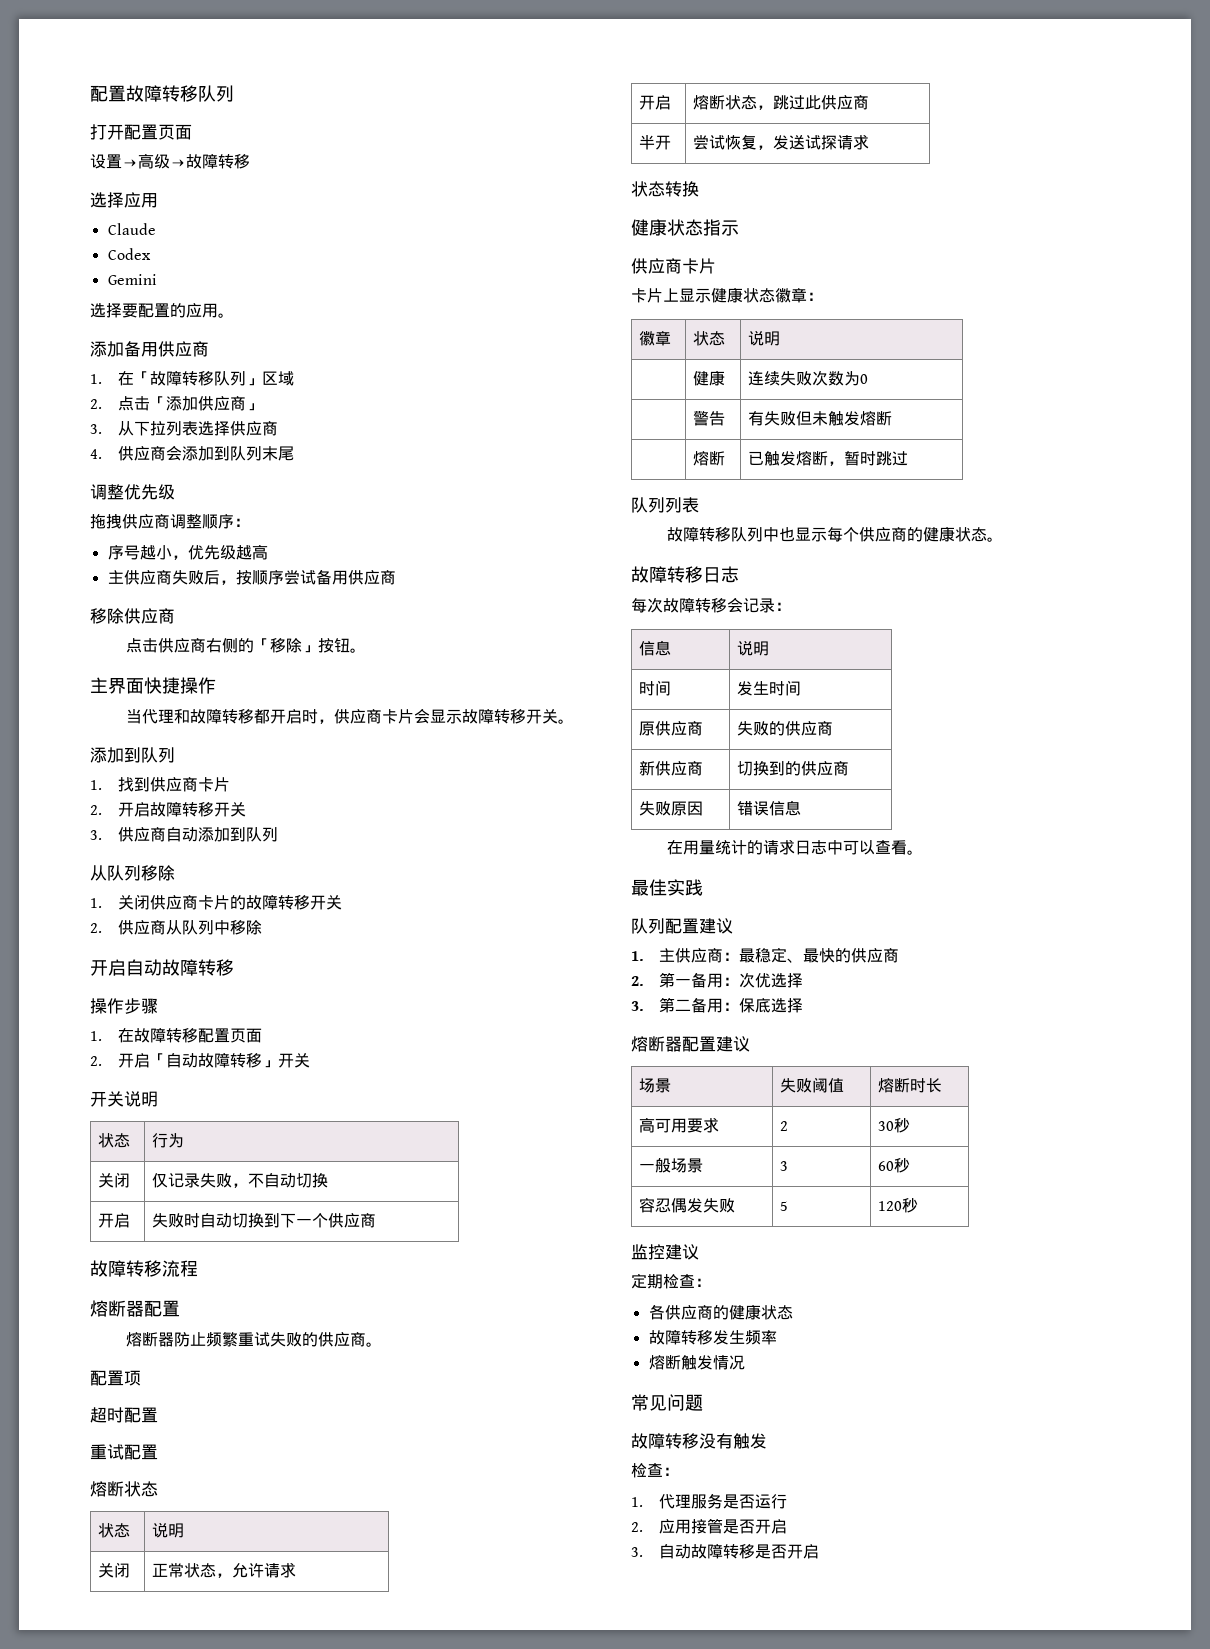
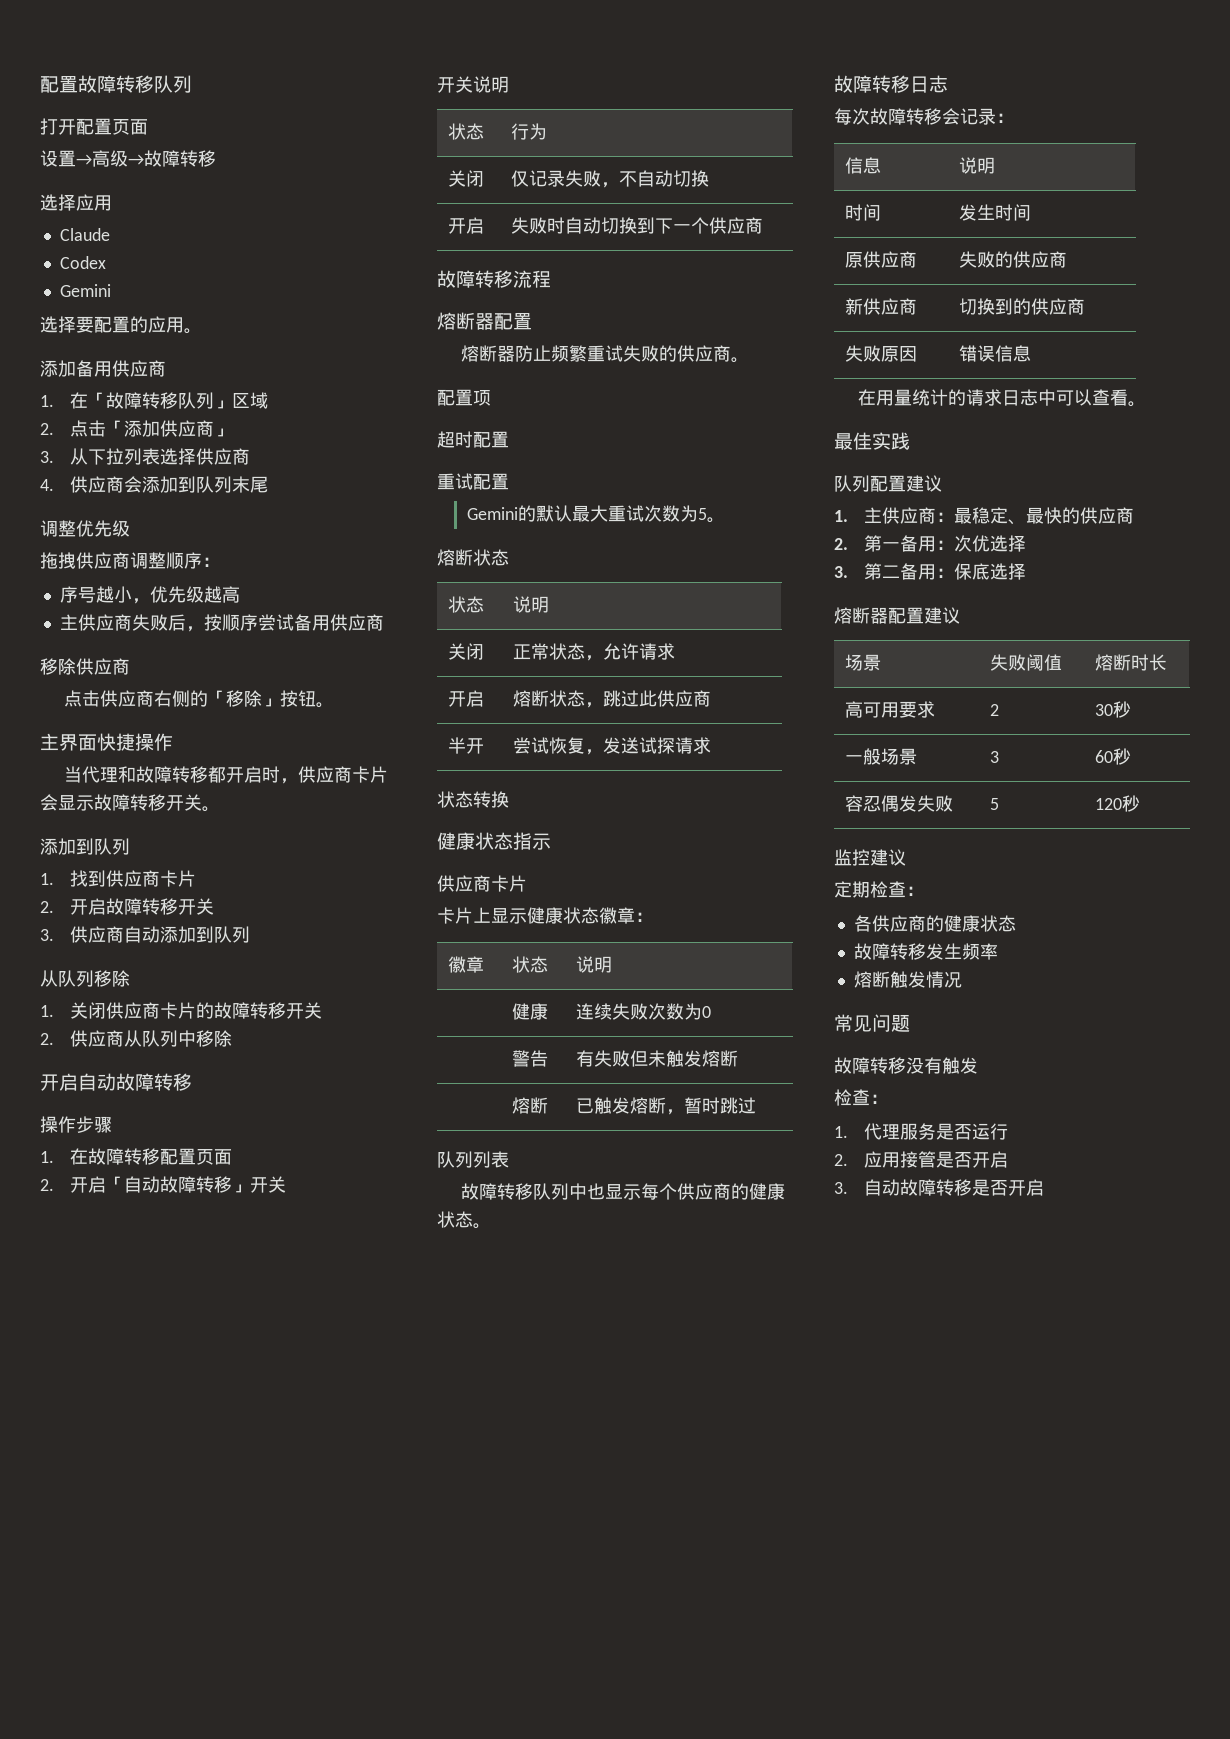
(158, 1452) none -> [466,505,725,523] // Gemini的默认最大重试次数为5。

